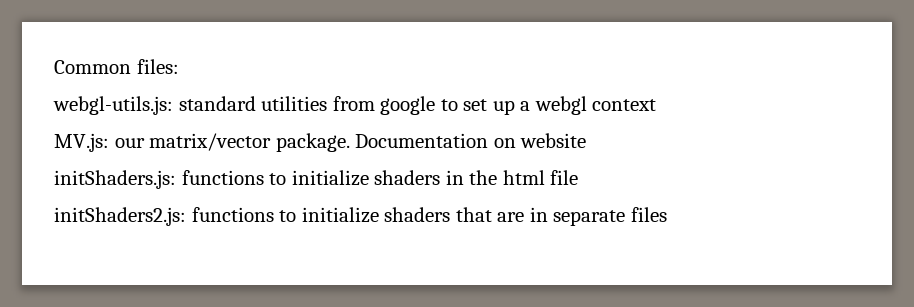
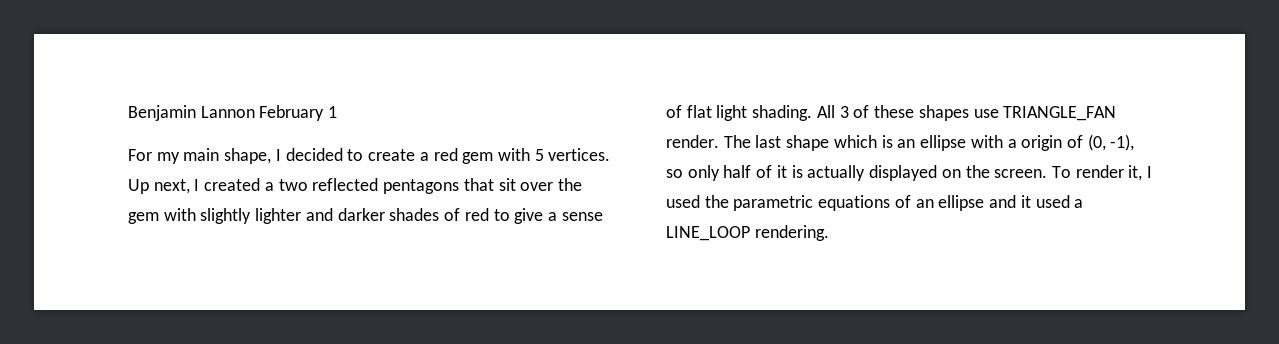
[54,59,179,74] [53,96,657,115] [54,133,587,152] [54,170,579,189] [54,207,667,226] Common files: // webgl-utils.js: standard utilities from google to set up a webgl context // MV.js: our matrix/vector package. Documentation on website // initShaders.js: functions to initialize shaders in the html file // initShaders2.js: functions to initialize shaders that are in separate files -> [128,105,338,121] [128,148,611,164] [128,178,582,194] [128,208,603,224] [666,105,1117,121] [666,134,1135,151] [666,165,1153,181] [666,195,1084,211] [666,225,829,241] Benjamin Lannon February 1 // For my main shape, I decided to create a red gem with 5 vertices. Up next, I created a two reflected pentagons that sit over the gem with slightly lighter and darker shades of red to give a sense of flat light shading. All 3 of these shapes use TRIANGLE_FAN render. The last shape which is an ellipse with a origin of (0, -1), so only half of it is actually displayed on the screen. To render it, I used the parametric equations of an ellipse and it used a LINE_LOOP rendering.

